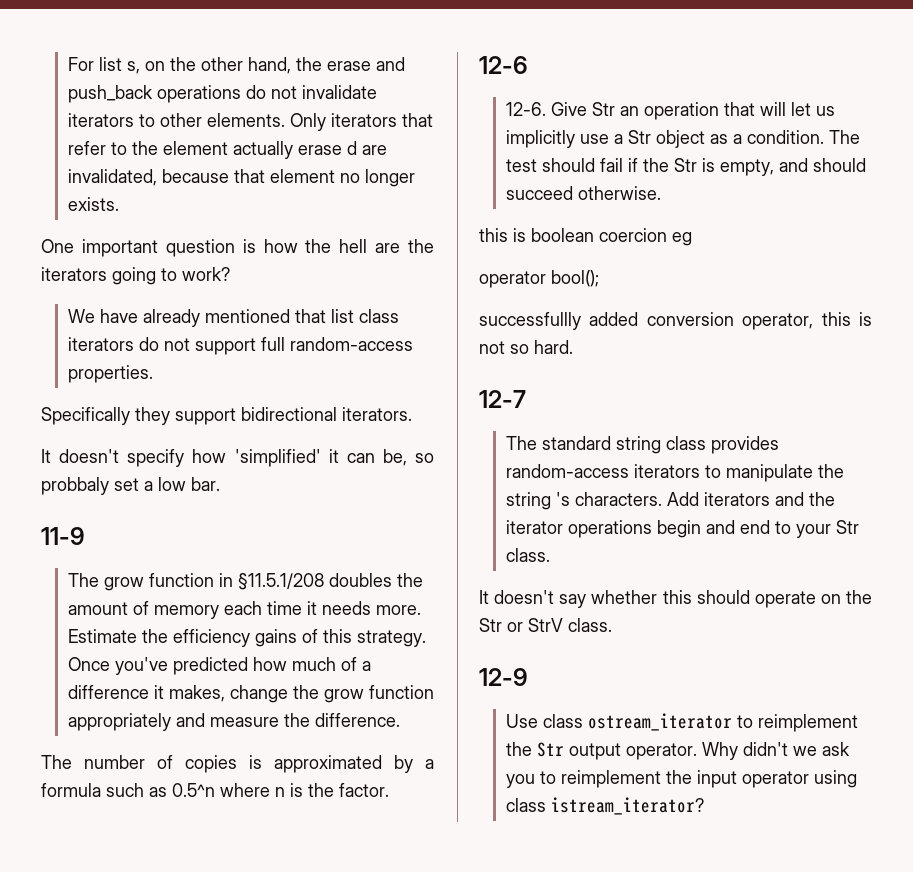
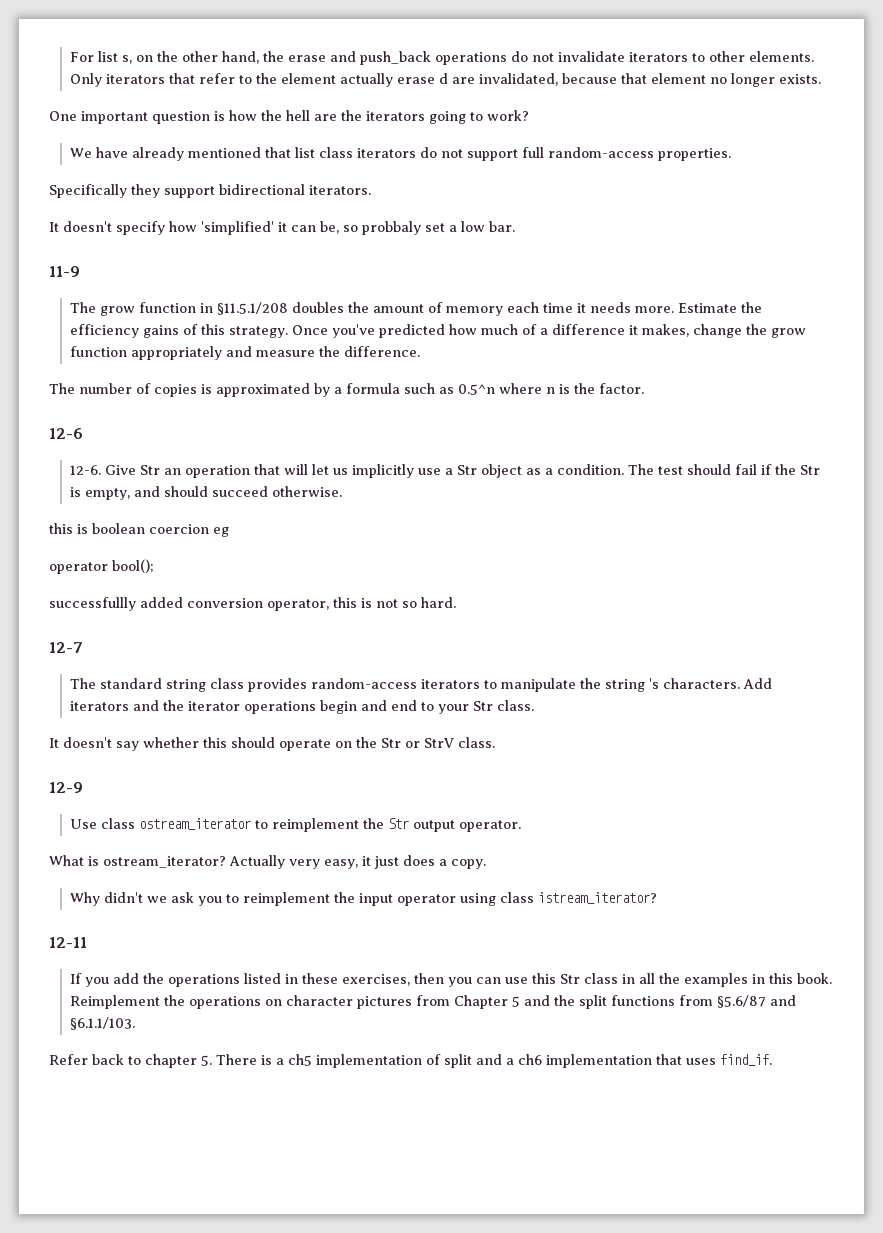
(697, 751) none -> [49,855,486,869] // What is ostream_iterator? Actually very easy, it just does a copy. //
(704, 806) none -> [49,937,87,948] [70,973,833,987] [70,995,797,1009] [70,1017,136,1030] [49,1054,772,1068] // 12-11 // If you add the operations listed in these exercises, then you can use this Str class in all the examples in this book. Reimplement the operations on character pictures from Chapter 5 and the split functions from §5.6/87 and §6.1.1/103. // Refer back to chapter 5. There is a ch5 implementation of split and a ch6 implementation that uses find_if.

